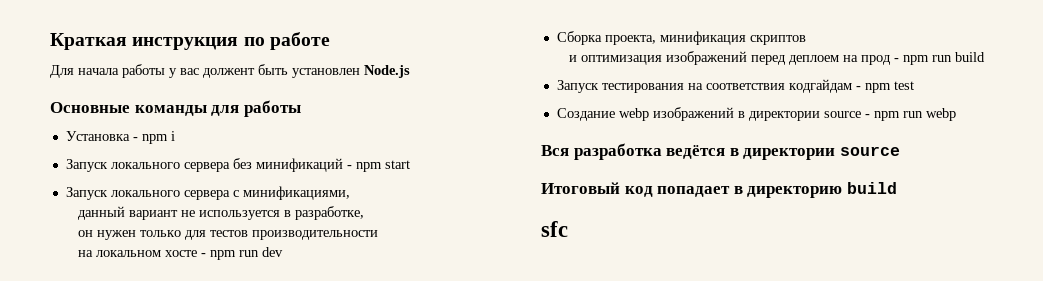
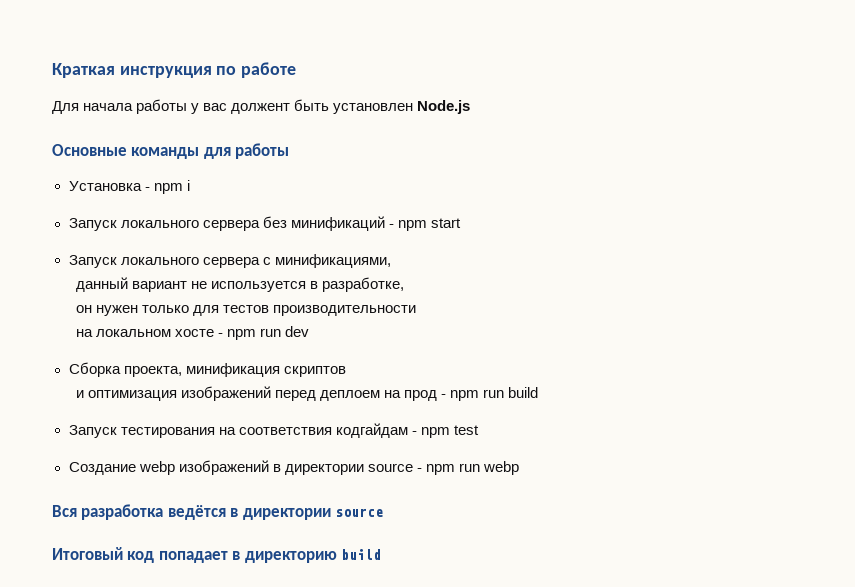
[541,221,568,237] // sfc -> (382, 554) none

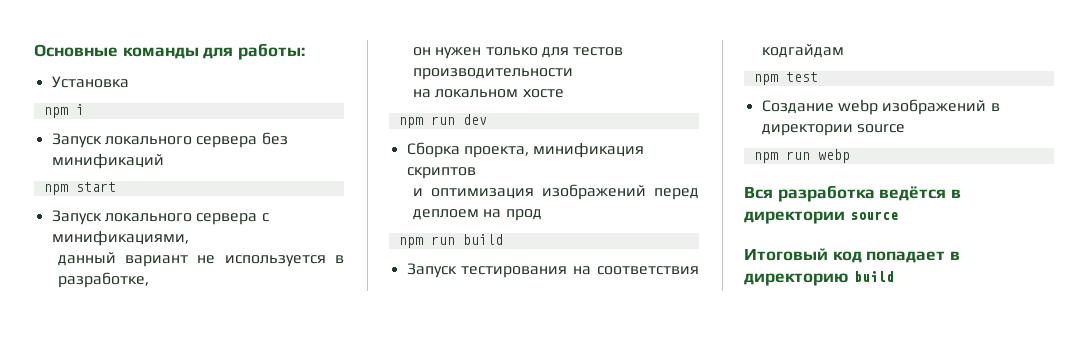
[52,62,297,78] [52,99,471,114] Краткая инструкция по работе // Для начала работы у вас должент быть установлен Node.js // -> (34, 50) none
[235,143,290,159] работы -> [237,43,305,60] работы:
[144,187,150,191] - -> (129, 82) //
[388,224,394,228] - -> (164, 161) //
[217,333,223,337] - -> (564, 93) //
[440,394,446,398] - -> (542, 215) //
[411,431,417,435] - -> (844, 51) //
[416,468,422,472] - -> (905, 128) //

